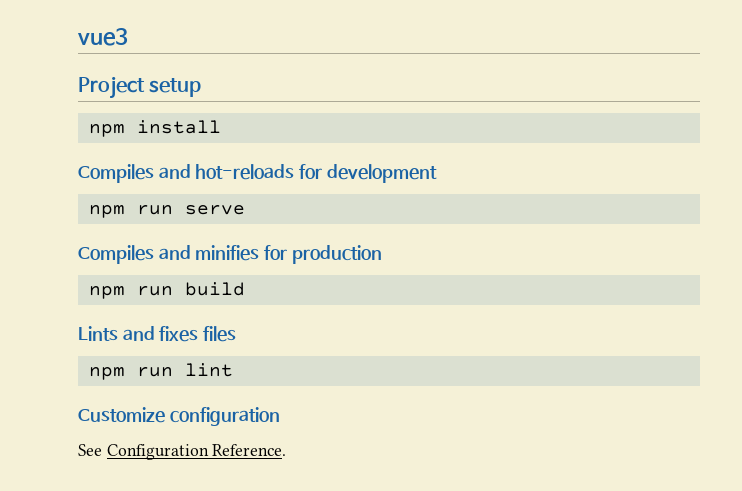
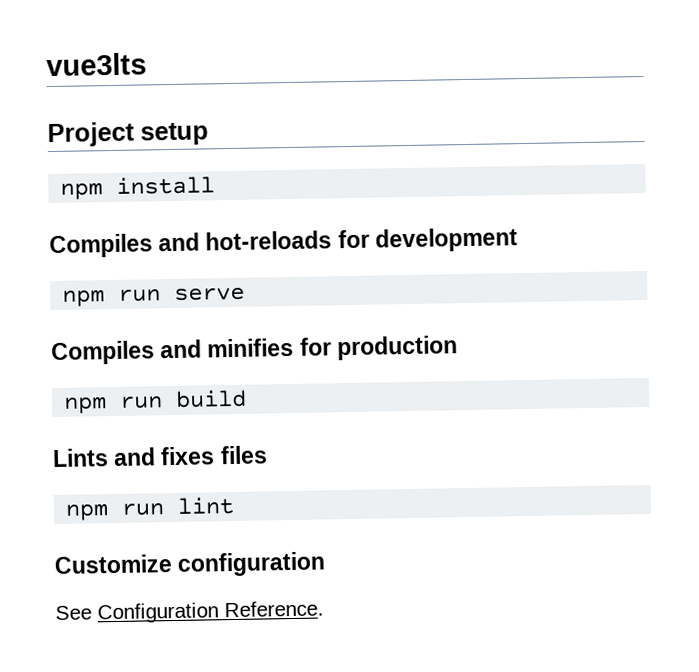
[77,28,128,46] vue3 -> [46,52,147,77] vue3lts

